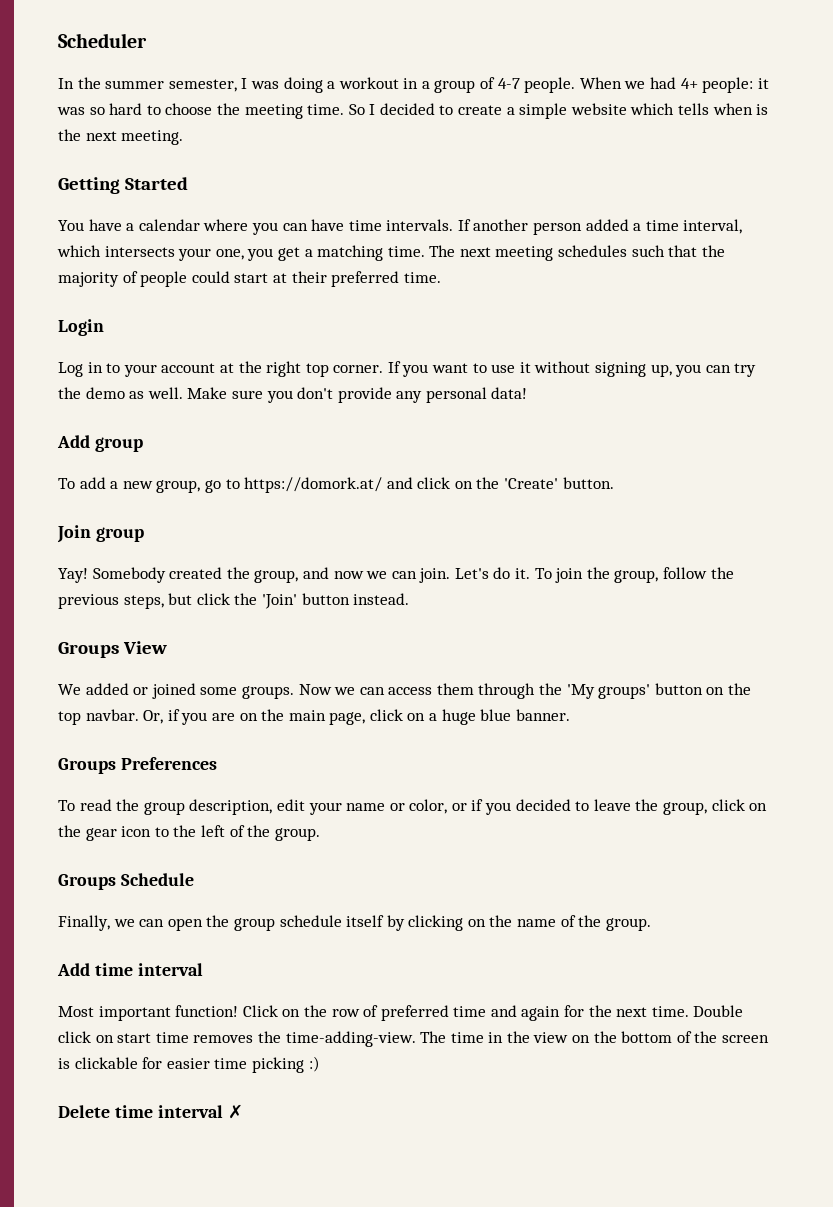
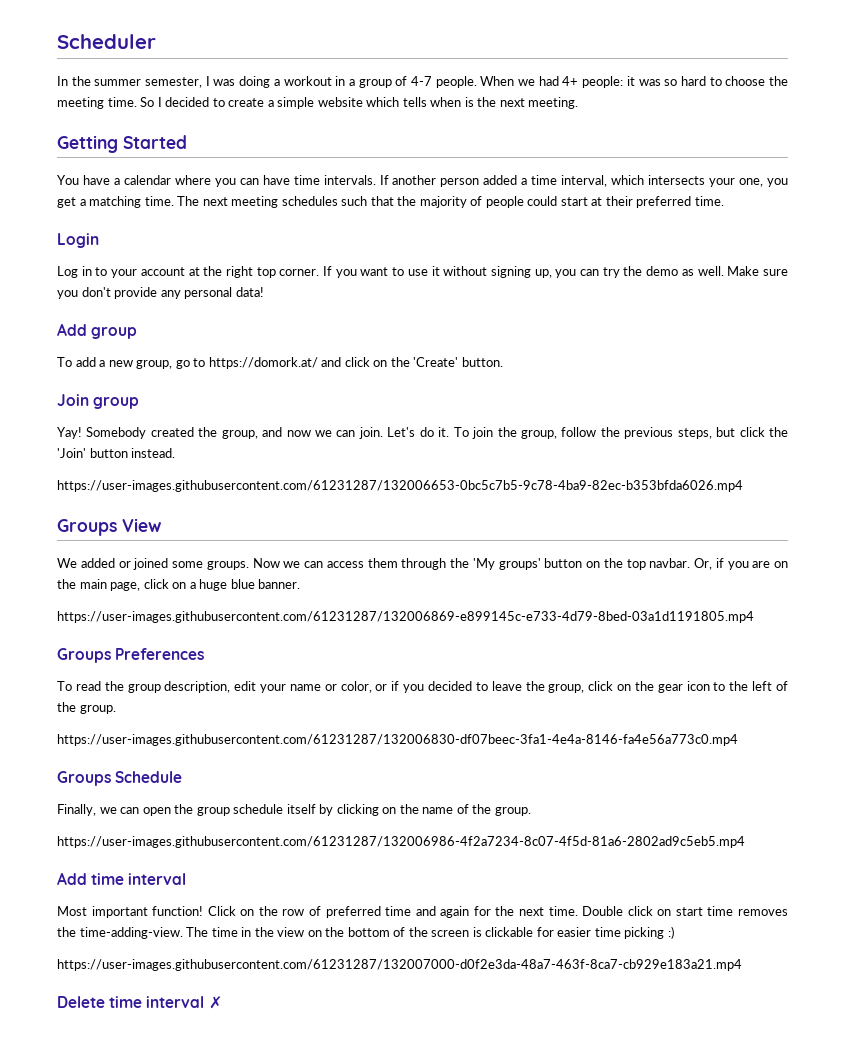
(410, 599) none -> [57,480,743,492] // https://user-images.githubusercontent.com/61231287/132006653-0bc5c7b5-9c78-4ba9-82ec-b353bfda6026.mp4
(570, 715) none -> [57,611,754,623] // https://user-images.githubusercontent.com/61231287/132006869-e899145c-e733-4d79-8bed-03a1d1191805.mp4
(320, 834) none -> [57,734,738,746] // https://user-images.githubusercontent.com/61231287/132006830-df07beec-3fa1-4e4a-8146-fa4e56a773c0.mp4
(651, 924) none -> [57,836,745,848] // https://user-images.githubusercontent.com/61231287/132006986-4f2a7234-8c07-4f5d-81a6-2802ad9c5eb5.mp4
(320, 1064) none -> [57,959,742,971] // https://user-images.githubusercontent.com/61231287/132007000-d0f2e3da-48a7-463f-8ca7-cb929e183a21.mp4

